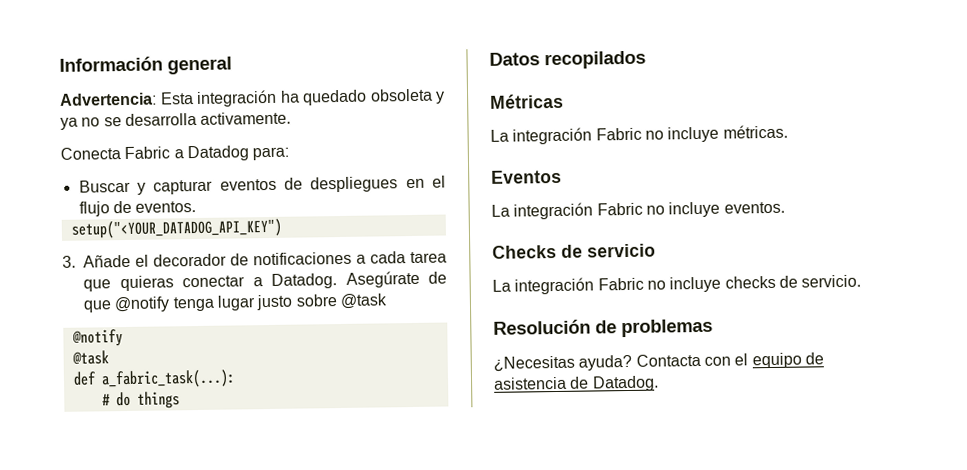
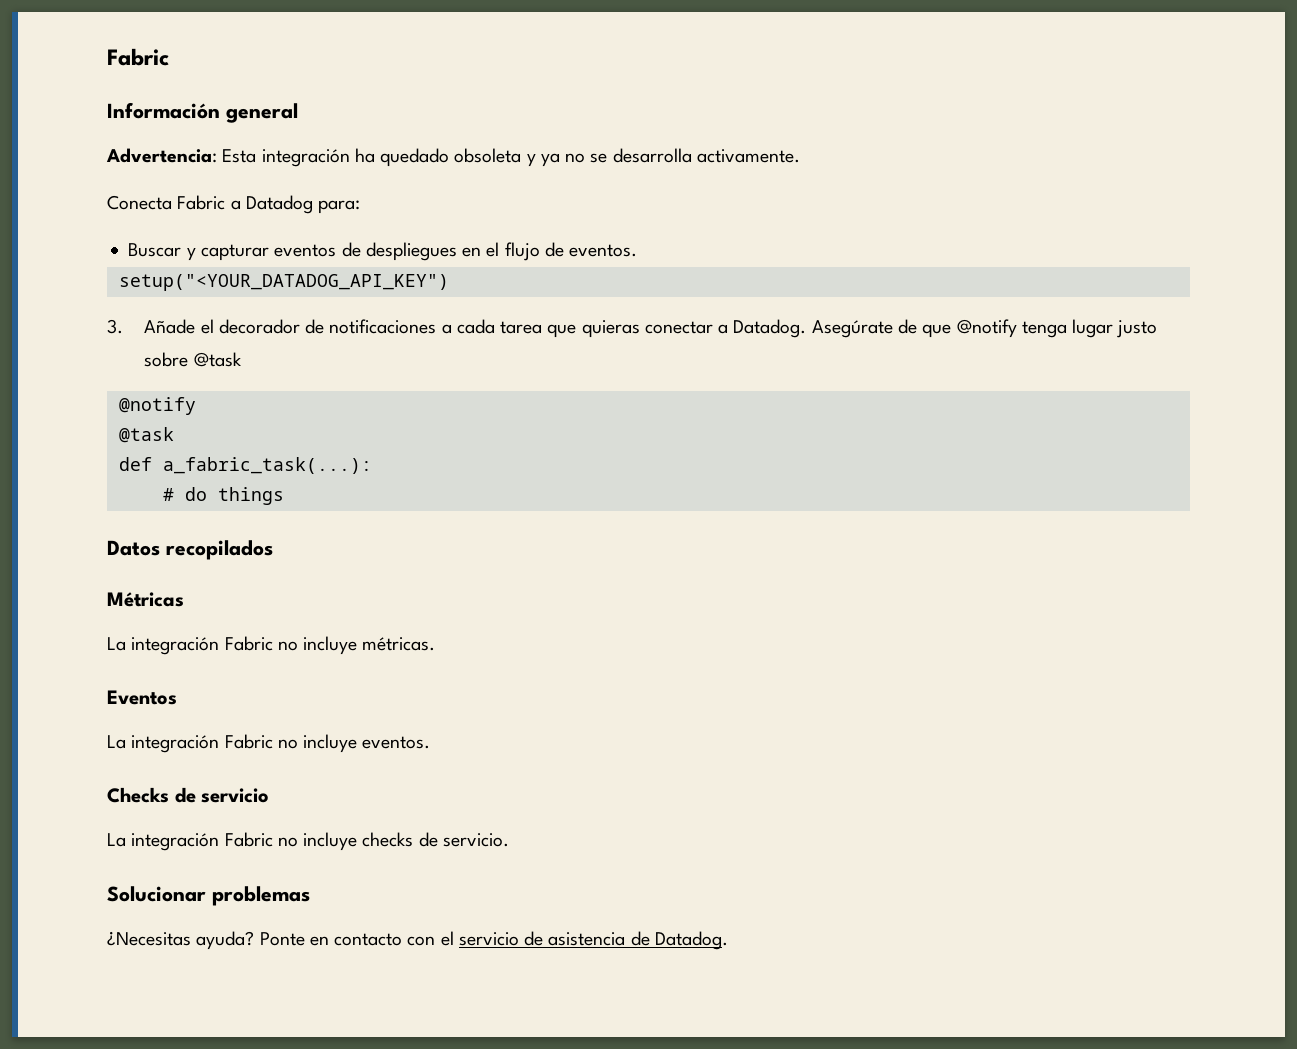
(59, 64) none -> [107,48,169,66] Fabric //
[493,319,617,335] Resolución de -> [107,886,206,902] Solucionar
[635,353,701,367] Contacta -> [259,932,403,946] Ponte en contacto
[751,352,802,369] equipo -> [458,932,519,946] servicio

